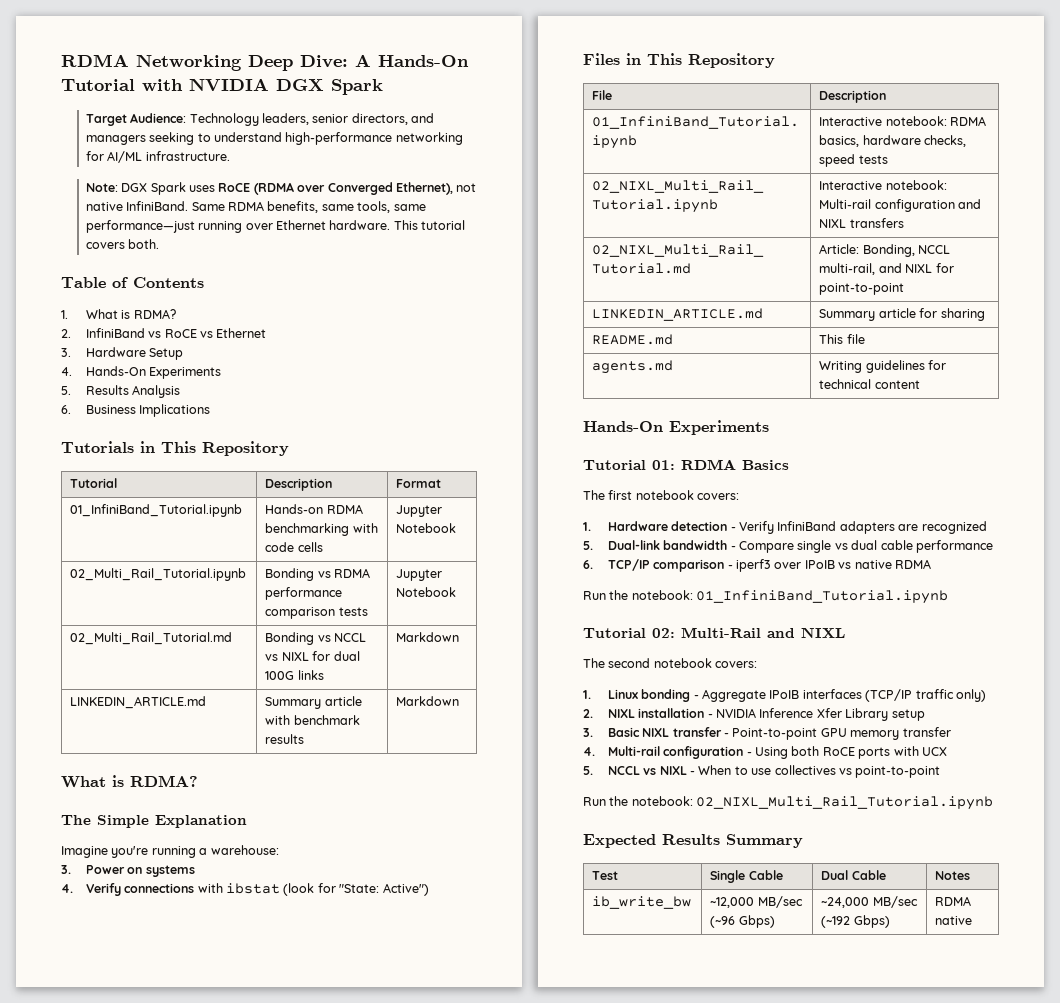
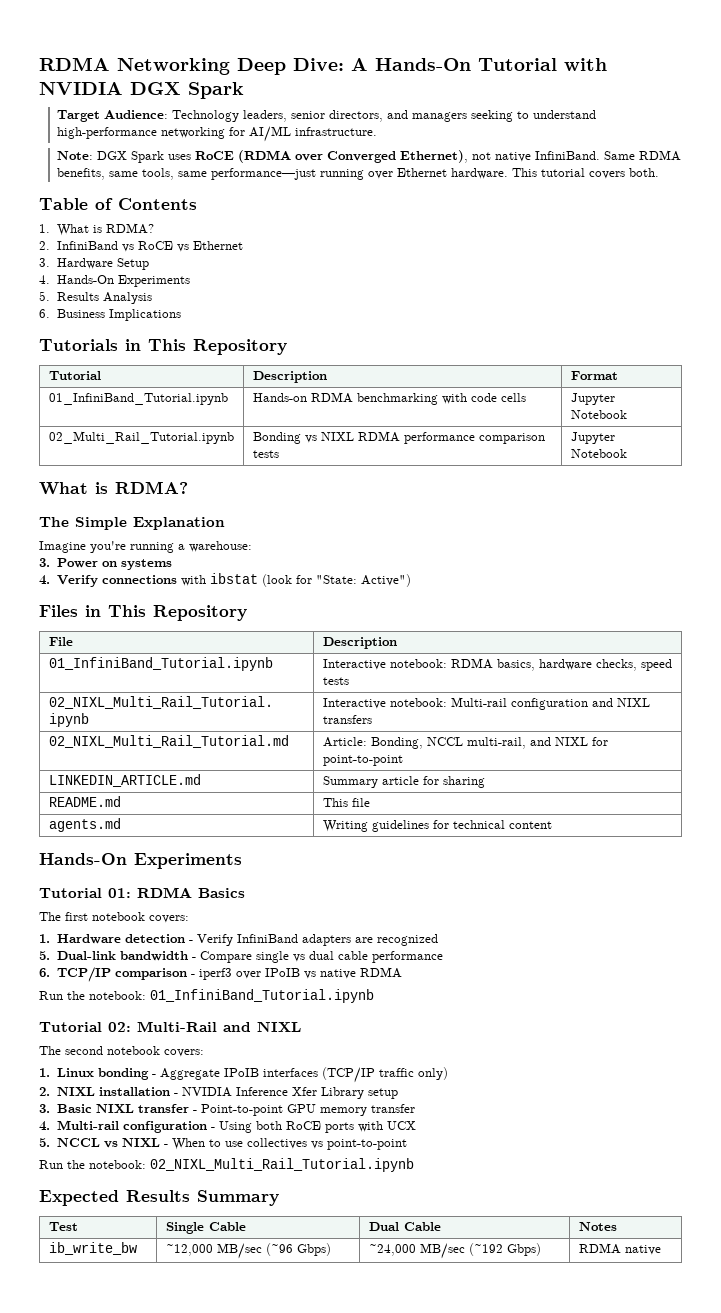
(331, 574) none -> [320,432,354,441] NIXL
[70,632,233,645] [265,632,367,645] [265,651,360,661] [265,670,324,680] [396,632,460,642] [70,696,207,709] [265,696,362,709] [265,715,360,725] [265,734,305,744] [396,696,460,706] // 02_Multi_Rail_Tutorial.md | Bonding vs NCCL vs NIXL for dual 100G links | Markdown // LINKEDIN_ARTICLE.md | Summary article with benchmark results | Markdown -> (627, 453) none

